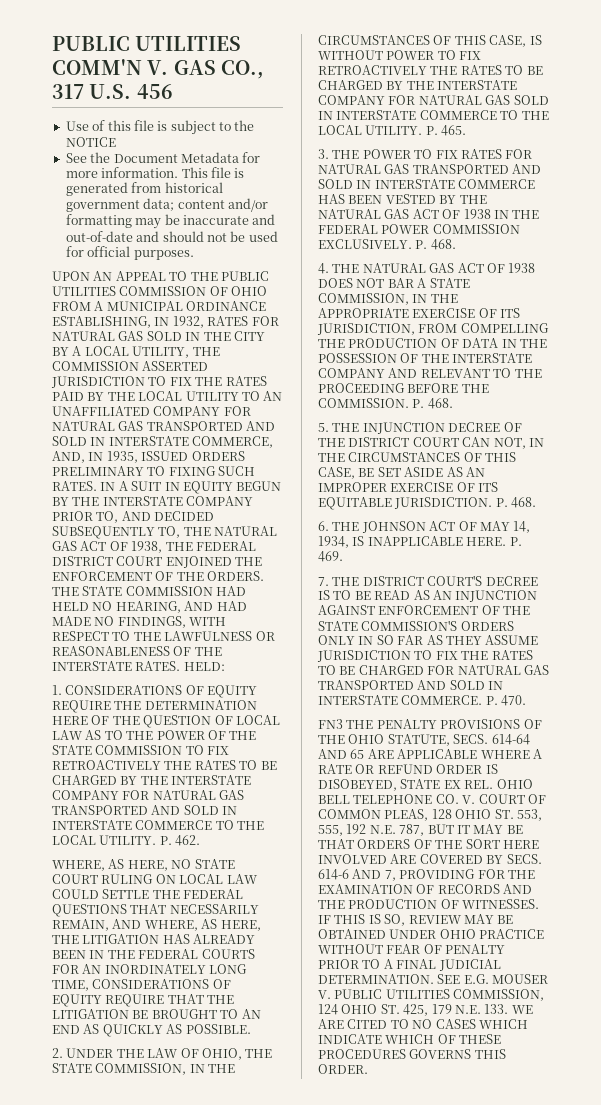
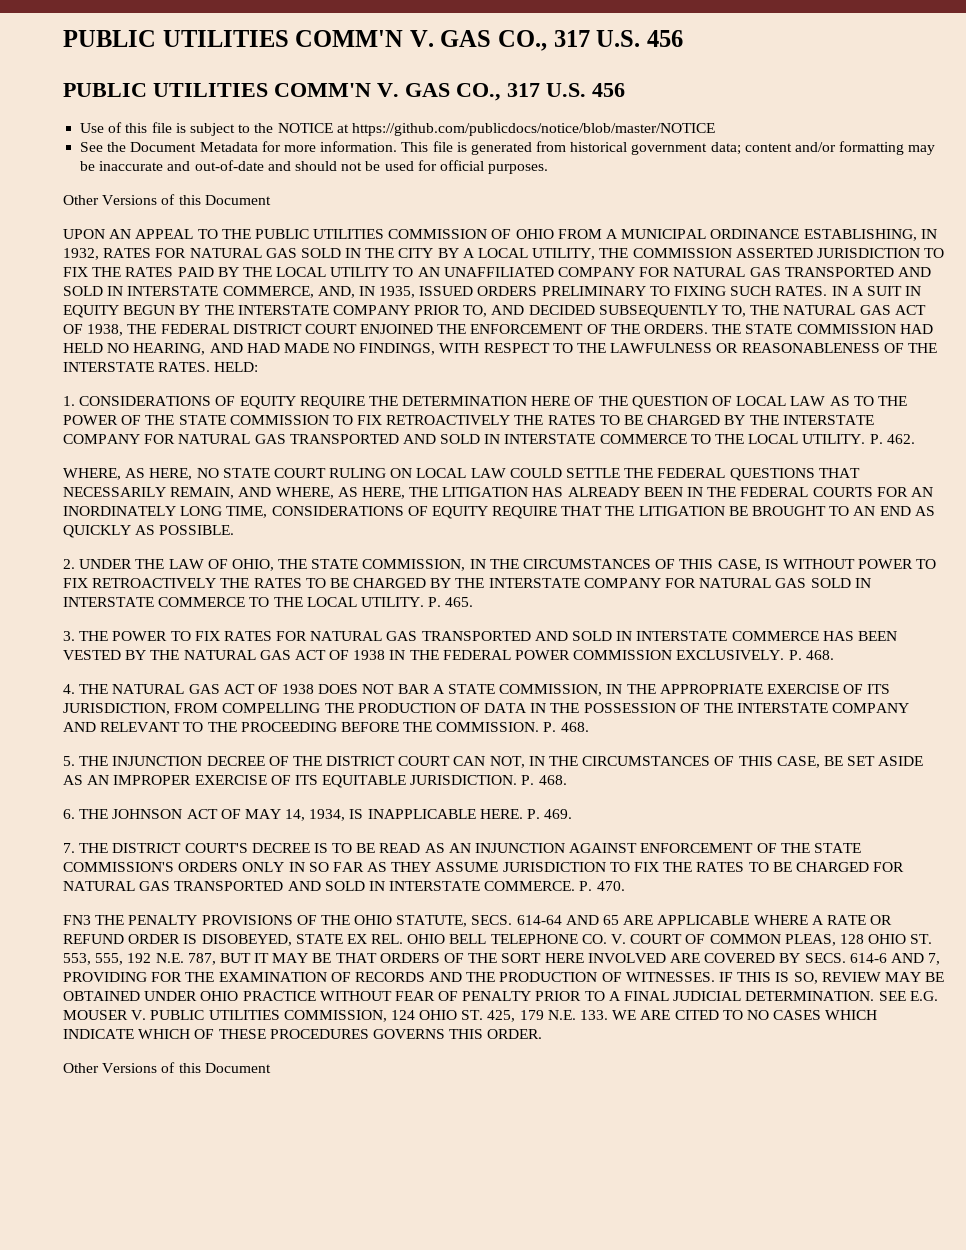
[52,36,242,51] [52,59,264,79] [52,84,173,99] PUBLIC UTILITIES COMM'N V. GAS CO., 317 U.S. 456 -> [63,30,683,51] [63,83,625,101] PUBLIC UTILITIES COMM'N V. GAS CO., 317 U.S. 456 // PUBLIC UTILITIES COMM'N V. GAS CO., 317 U.S. 456
(116, 142) none -> [336,123,715,136] at https://github.com/publicdocs/notice/blob/master/NOTICE
(194, 255) none -> [63,194,271,205] // Other Versions of this Document
(368, 1069) none -> [63,1062,271,1073] // Other Versions of this Document

